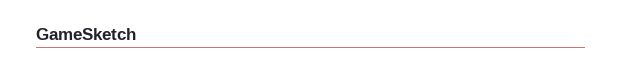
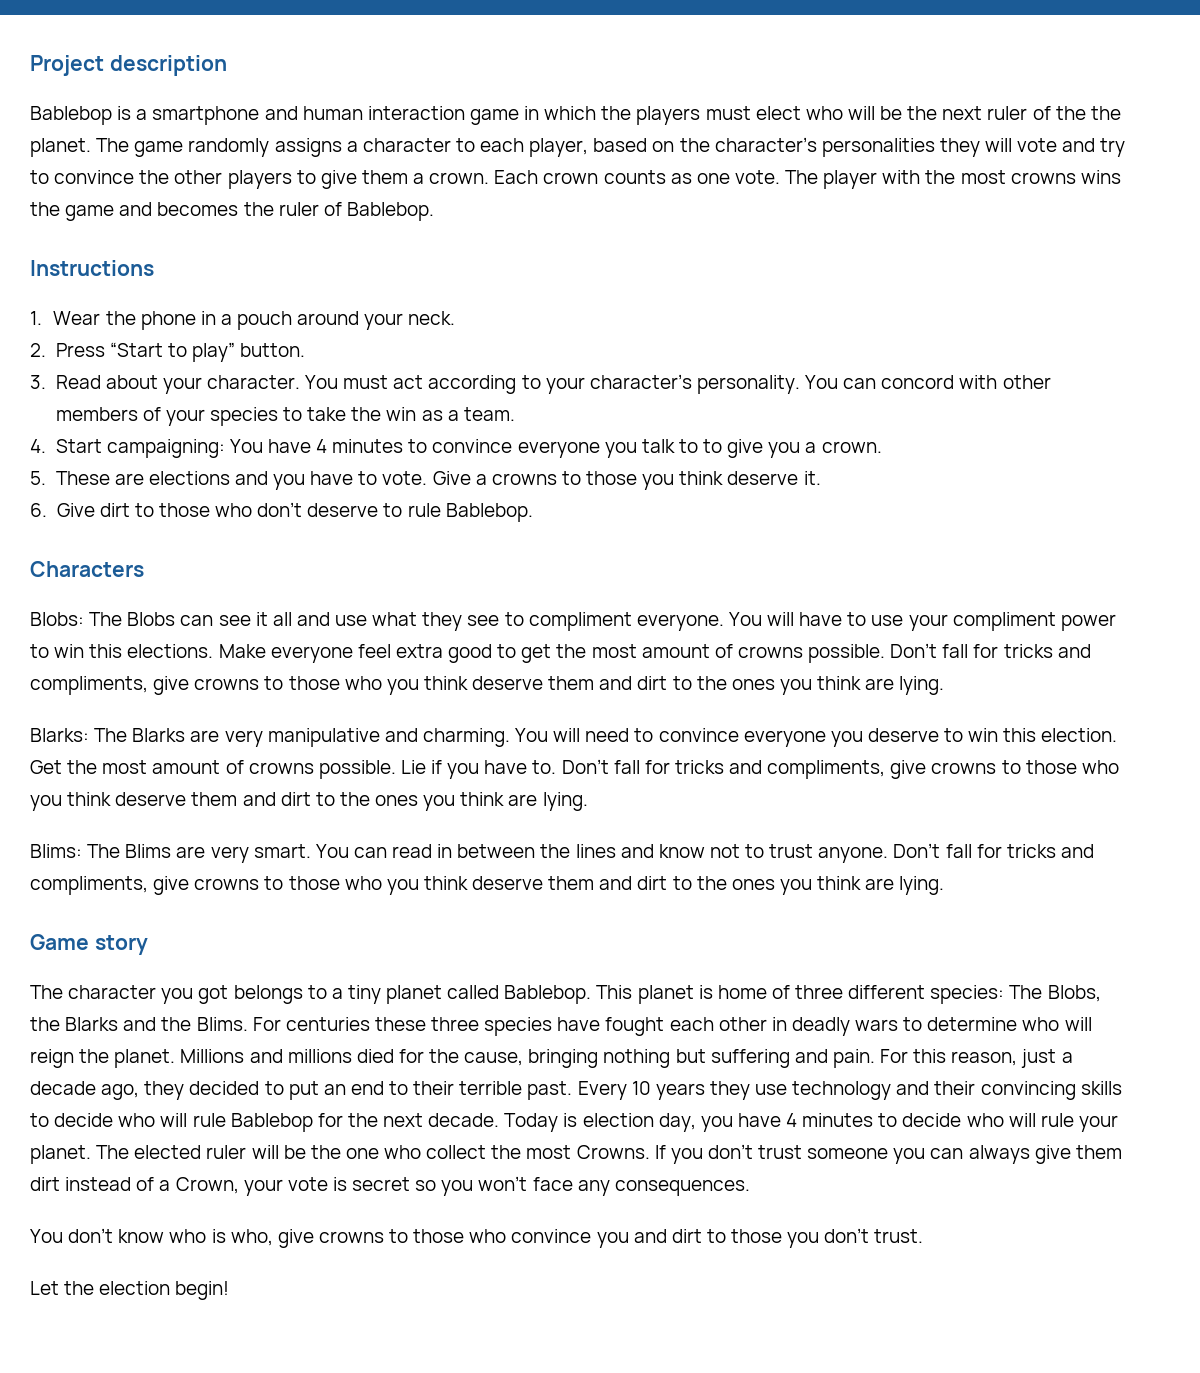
[36,28,136,40] GameSketch -> [30,55,227,76] [30,106,1121,125] [30,137,1126,157] [30,170,1121,189] [30,202,434,221] [30,260,154,276] [30,311,456,330] [30,342,306,362] [30,374,1051,394] [55,407,515,426] [30,439,882,458] [30,471,821,490] [30,502,533,522] [30,561,144,577] [30,612,1116,631] [30,643,1091,663] [30,676,945,695] [30,728,1118,747] [30,759,1119,779] [30,792,588,811] [30,843,1094,863] [30,876,945,895] [30,934,148,955] [30,985,1101,1004] [30,1017,1092,1036] [30,1049,1073,1068] [30,1081,1122,1100] [30,1113,1118,1132] [30,1144,1122,1164] [30,1176,750,1196] [30,1228,924,1248] [30,1281,230,1300] Project description // Bablebop is a smartphone and human interaction game in which the players must elect who will be the next ruler of the the planet. The game randomly assigns a character to each player, based on the character’s personalities they will vote and try to convince the other players to give them a crown. Each crown counts as one vote. The player with the most crowns wins the game and becomes the ruler of Bablebop. // Instructions // 1. Wear the phone in a pouch around your neck. // 2. Press “Start to play” button. // 3. Read about your character. You must act according to your character’s personality. You can concord with other members of your species to take the win as a team. // 4. Start campaigning: You have 4 minutes to convince everyone you talk to to give you a crown. // 5. These are elections and you have to vote. Give a crowns to those you think deserve it. // 6. Give dirt to those who don’t deserve to rule Bablebop. // Characters // Blobs: The Blobs can see it all and use what they see to compliment everyone. You will have to use your compliment power to win this elections. Make everyone feel extra good to get the most amount of crowns possible. Don’t fall for tricks and compliments, give crowns to those who you think deserve them and dirt to the ones you think are lying. // Blarks: The Blarks are very manipulative and charming. You will need to convince everyone you deserve to win this election. Get the most amount of crowns possible. Lie if you have to. Don’t fall for tricks and compliments, give crowns to those who you think deserve them and dirt to the ones you think are lying. // Blims: The Blims are very smart. You can read in between the lines and know not to trust anyone. Don’t fall for tricks and compliments, give crowns to those who you think deserve them and dirt to the ones you think are lying. // Game story // The character you got belongs to a tiny planet called Bablebop. This planet is home of three different species: The Blobs, the Blarks and the Blims. For centuries these three species have fought each other in deadly wars to determine who will reign the planet. Millions and millions died for the cause, bringing nothing but suffering and pain. For this reason, just a decade ago, they decided to put an end to their terrible past. Every 10 years they use technology and their convincing skills to decide who will rule Bablebop for the next decade. Today is election day, you have 4 minutes to decide who will rule your planet. The elected ruler will be the one who collect the most Crowns. If you don’t trust someone you can always give them dirt instead of a Crown, your vote is secret so you won’t face any consequences. // You don’t know who is who, give crowns to those who convince you and dirt to those you don’t trust. // Let the election begin!

